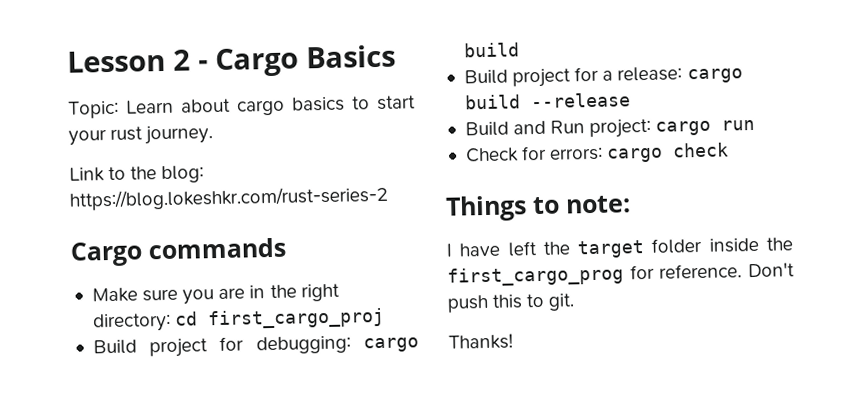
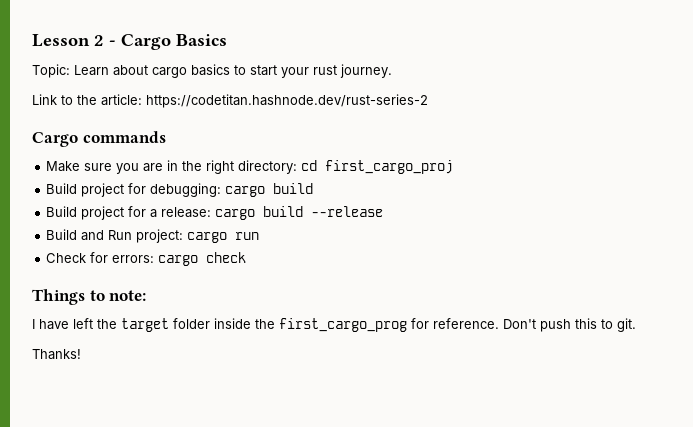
[161,165,205,184] [69,185,389,211] blog: https://blog.lokeshkr.com/rust-series-2 -> [101,94,428,108] article: https://codetitan.hashnode.dev/rust-series-2

